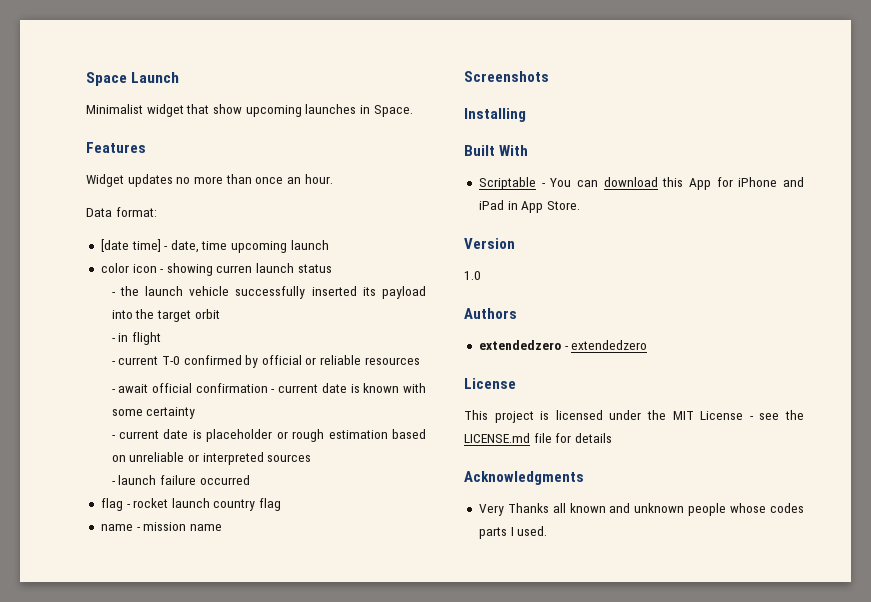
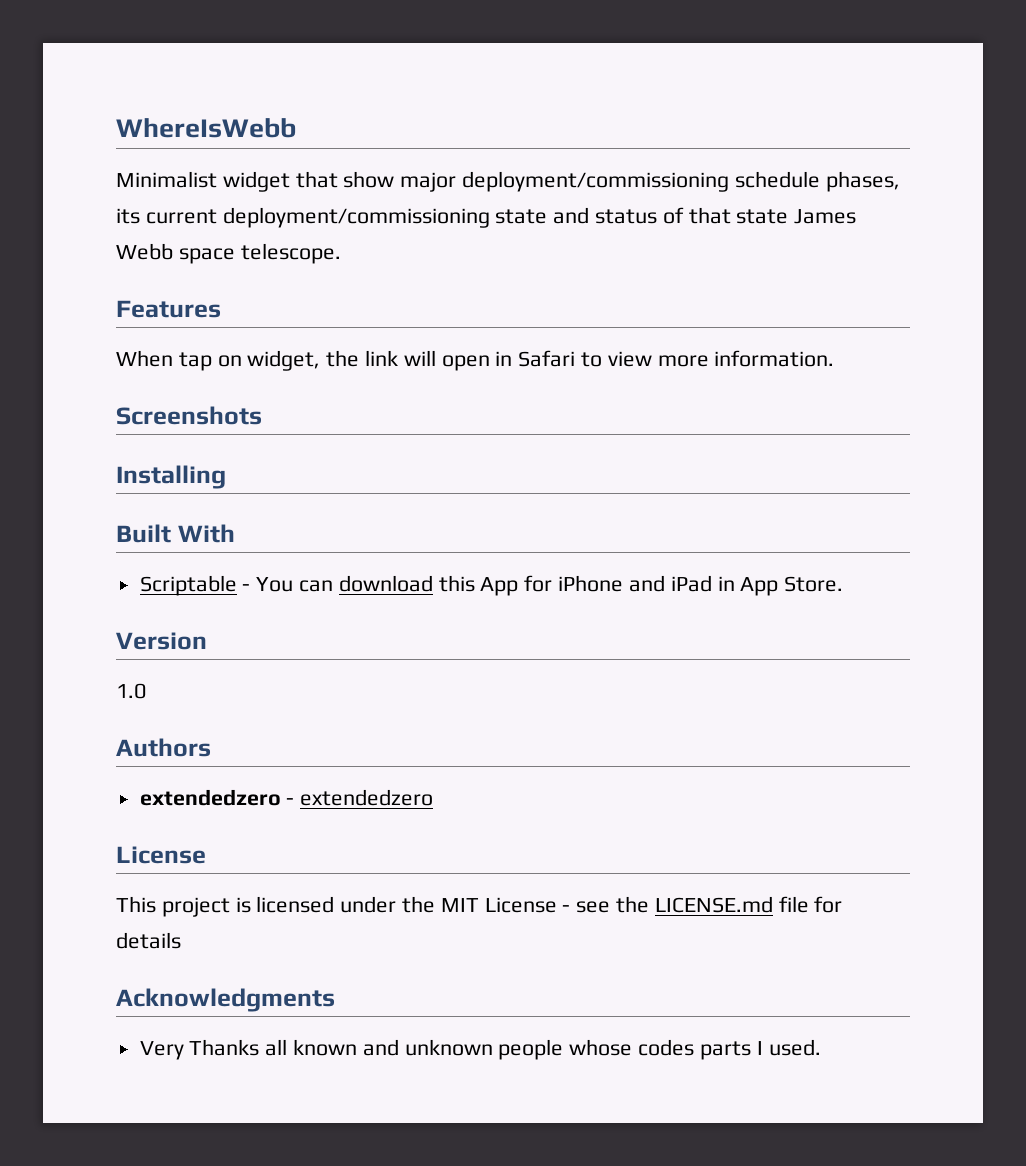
[86,72,180,86] Space Launch -> [116,118,296,138] WhereIsWebb
[245,104,413,117] [86,142,146,153] [86,174,333,187] [86,207,157,217] [100,239,329,253] [100,263,332,276] [111,286,426,299] [111,309,220,322] [111,332,161,345] [111,355,420,368] [111,383,426,393] [111,407,196,419] [111,429,426,442] [111,452,312,465] [111,475,250,485] [100,498,282,511] [100,522,222,531] upcoming launches in Space. // Features // Widget updates no more than once an hour. // Data format: // [date time] - date, time upcoming launch // color icon - showing curren launch status // - the launch vehicle successfully inserted its payload into the target orbit // - in flight // - current T-0 confirmed by official or reliable resources // - await official confirmation - current date is known with some certainty // - current date is placeholder or rough estimation based on unreliable or interpreted sources // - launch failure occurred // flag - rocket launch country flag // name - mission name -> [400,171,900,192] [116,207,857,228] [116,243,341,264] [116,300,221,318] [116,350,835,371] major deployment/commissioning schedule phases, its current deployment/commissioning state and status of that state James Webb space telescope. // Features // When tap on widget, the link will open in Safari to view more information.

